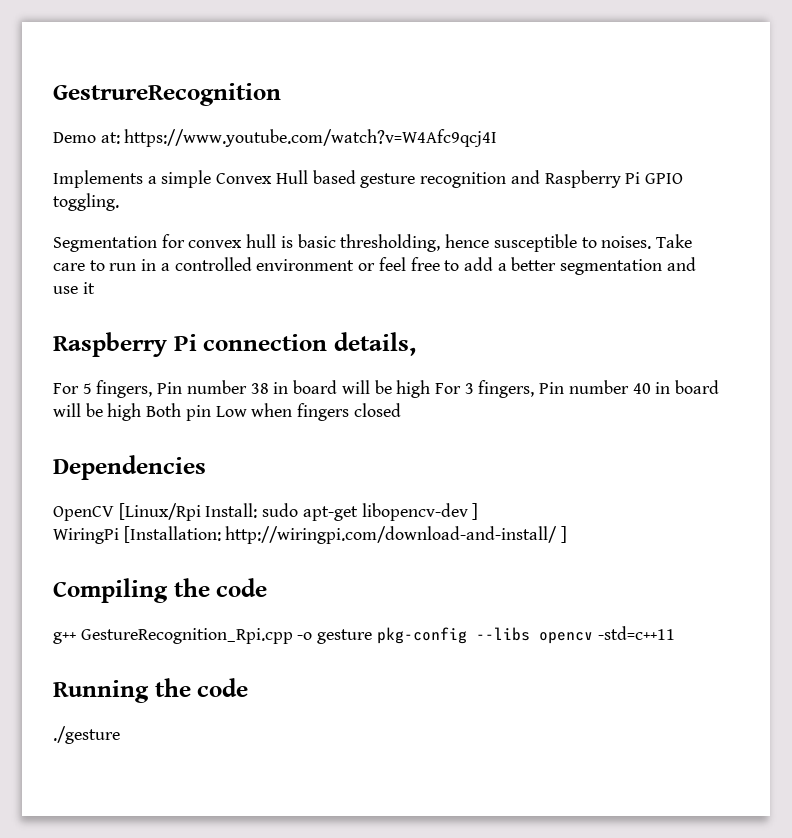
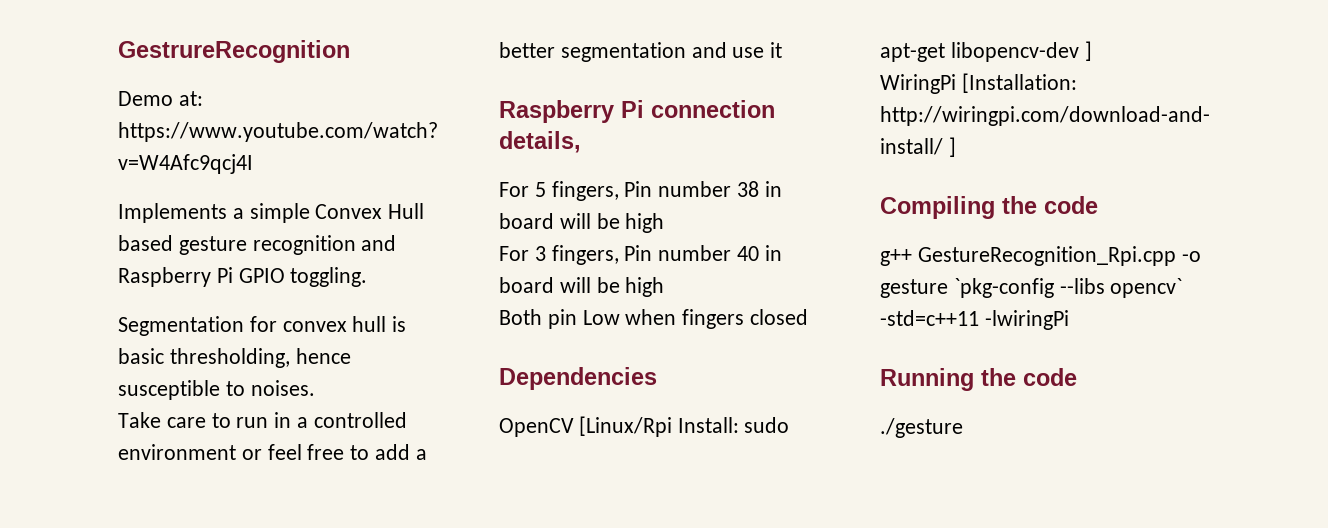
(652, 242) none -> (315, 388) //
(431, 389) none -> (665, 223) //
(142, 412) none -> (665, 287) //
[376,627,593,644] pkg-config --libs opencv -> [953,278,1183,298] `pkg-config --libs opencv`
(675, 633) none -> [984,310,1069,330] -lwiringPi

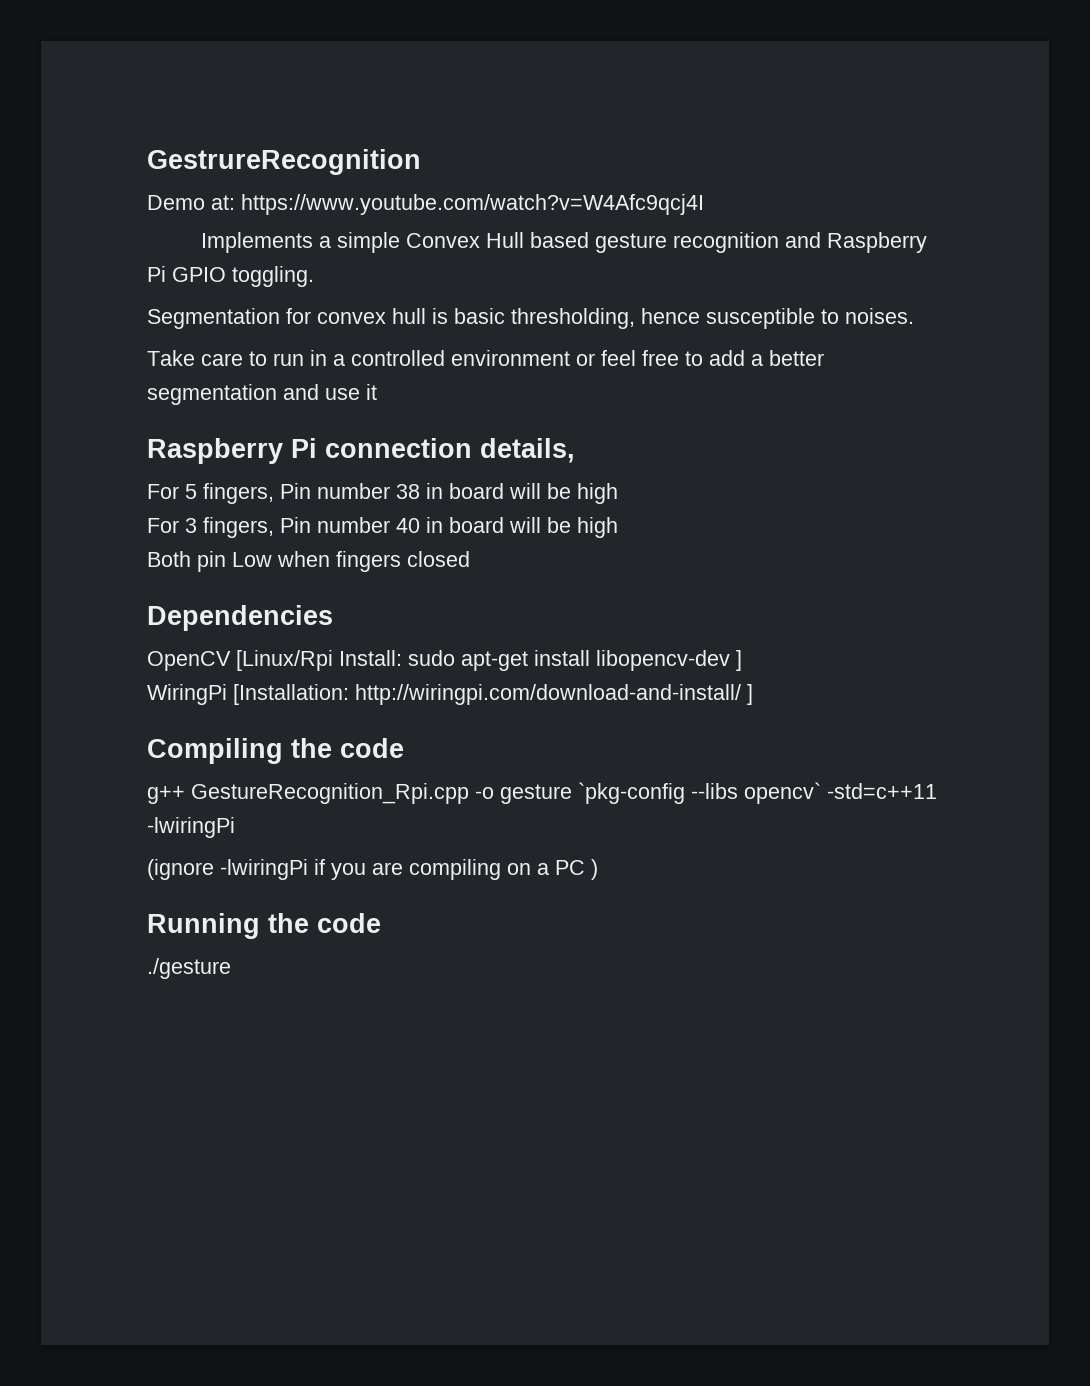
(945, 52) none -> [534,650,590,666] install
(1069, 320) none -> [147,859,598,880] // (ignore -lwiringPi if you are compiling on a PC )

